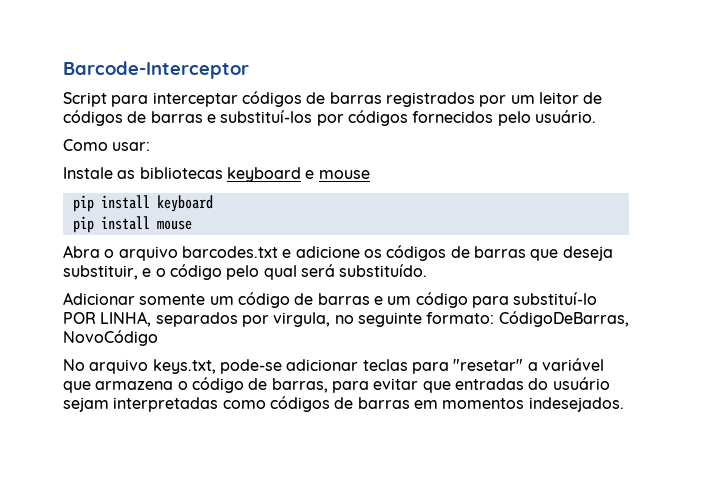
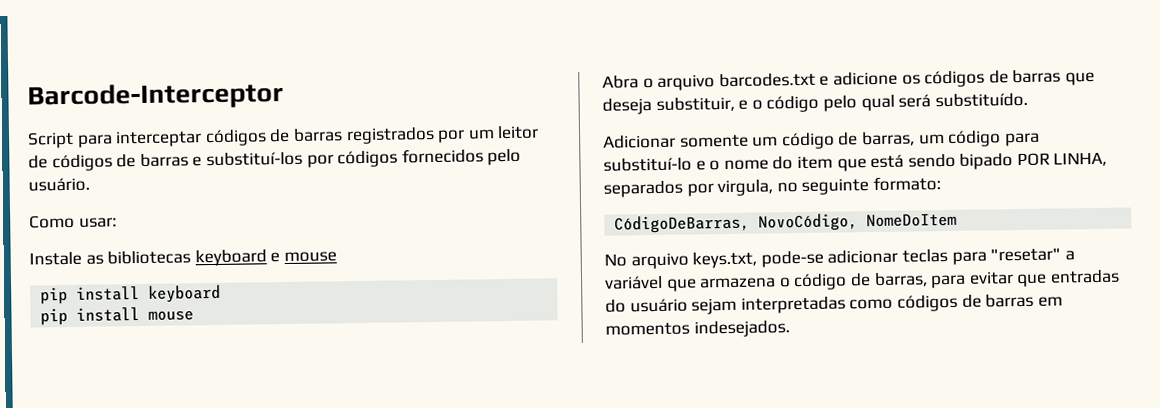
[317,293,383,305] barras e -> [861,131,915,147] barras,
(598, 298) none -> [695,153,1014,172] e o nome do item que está sendo bipado
[498,311,629,327] [63,330,158,346] CódigoDeBarras, NovoCódigo -> [614,212,958,234] // CódigoDeBarras, NovoCódigo, NomeDoItem

